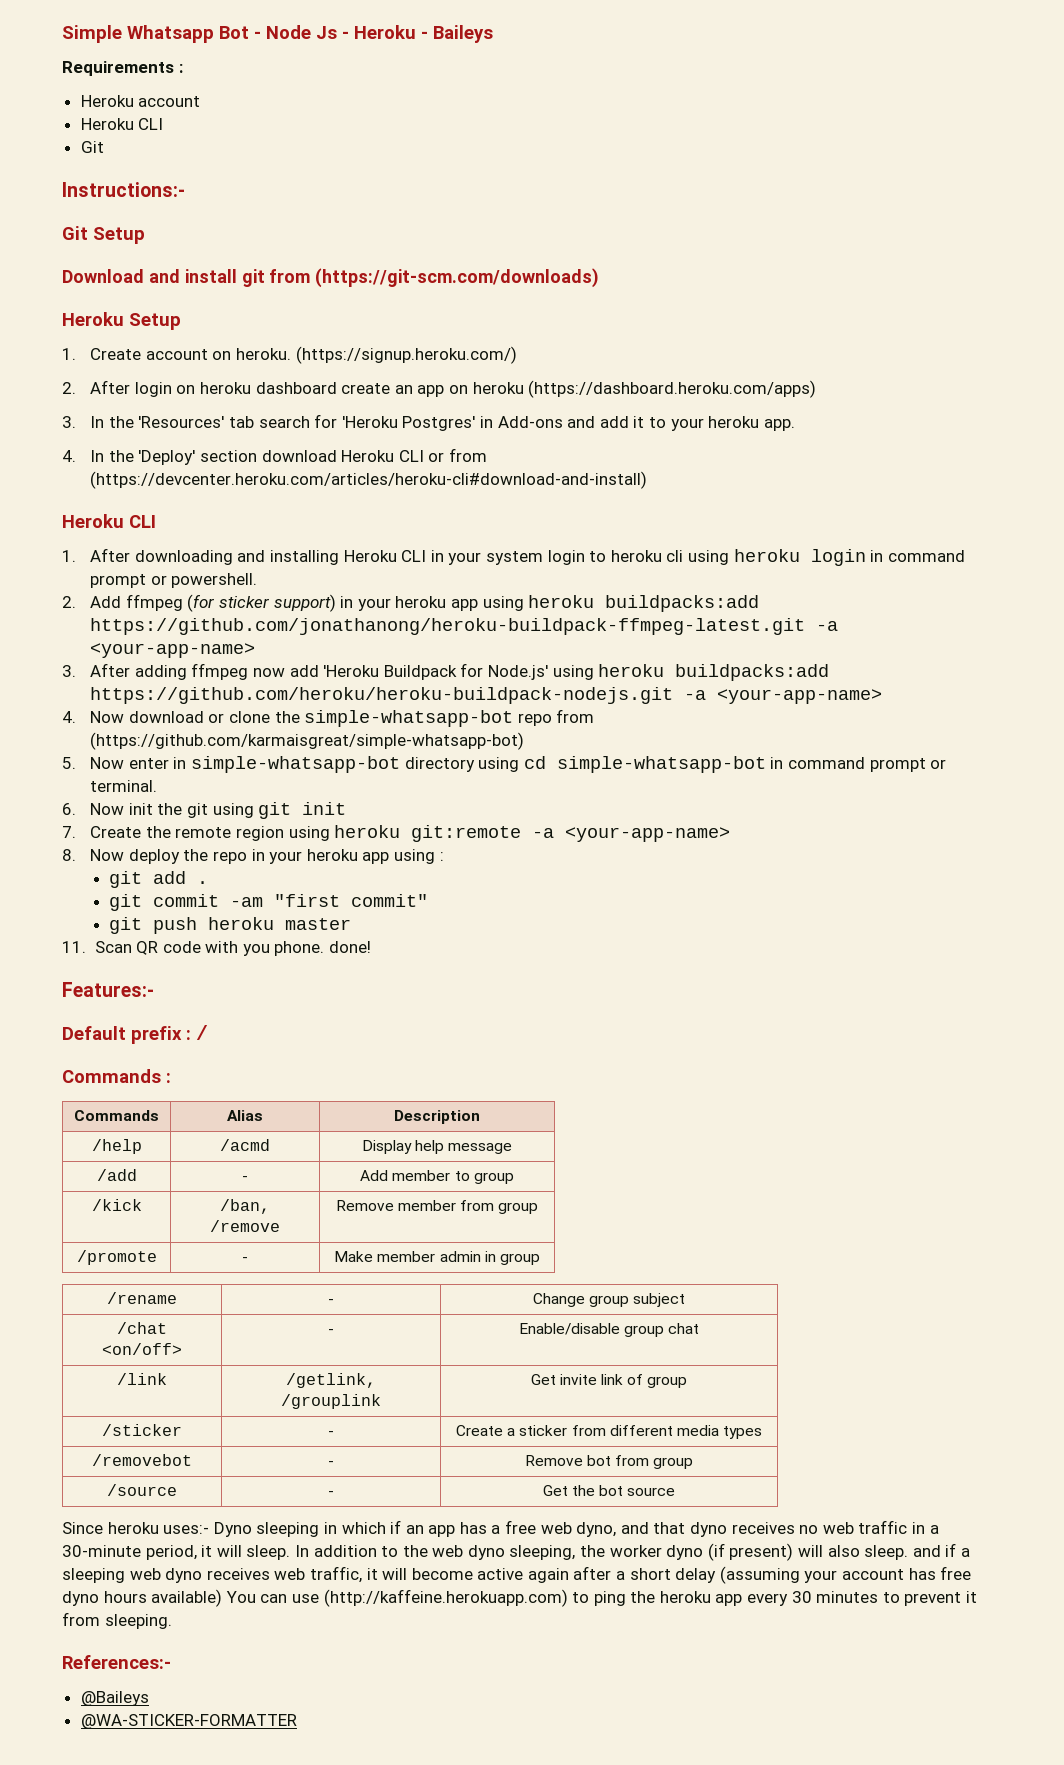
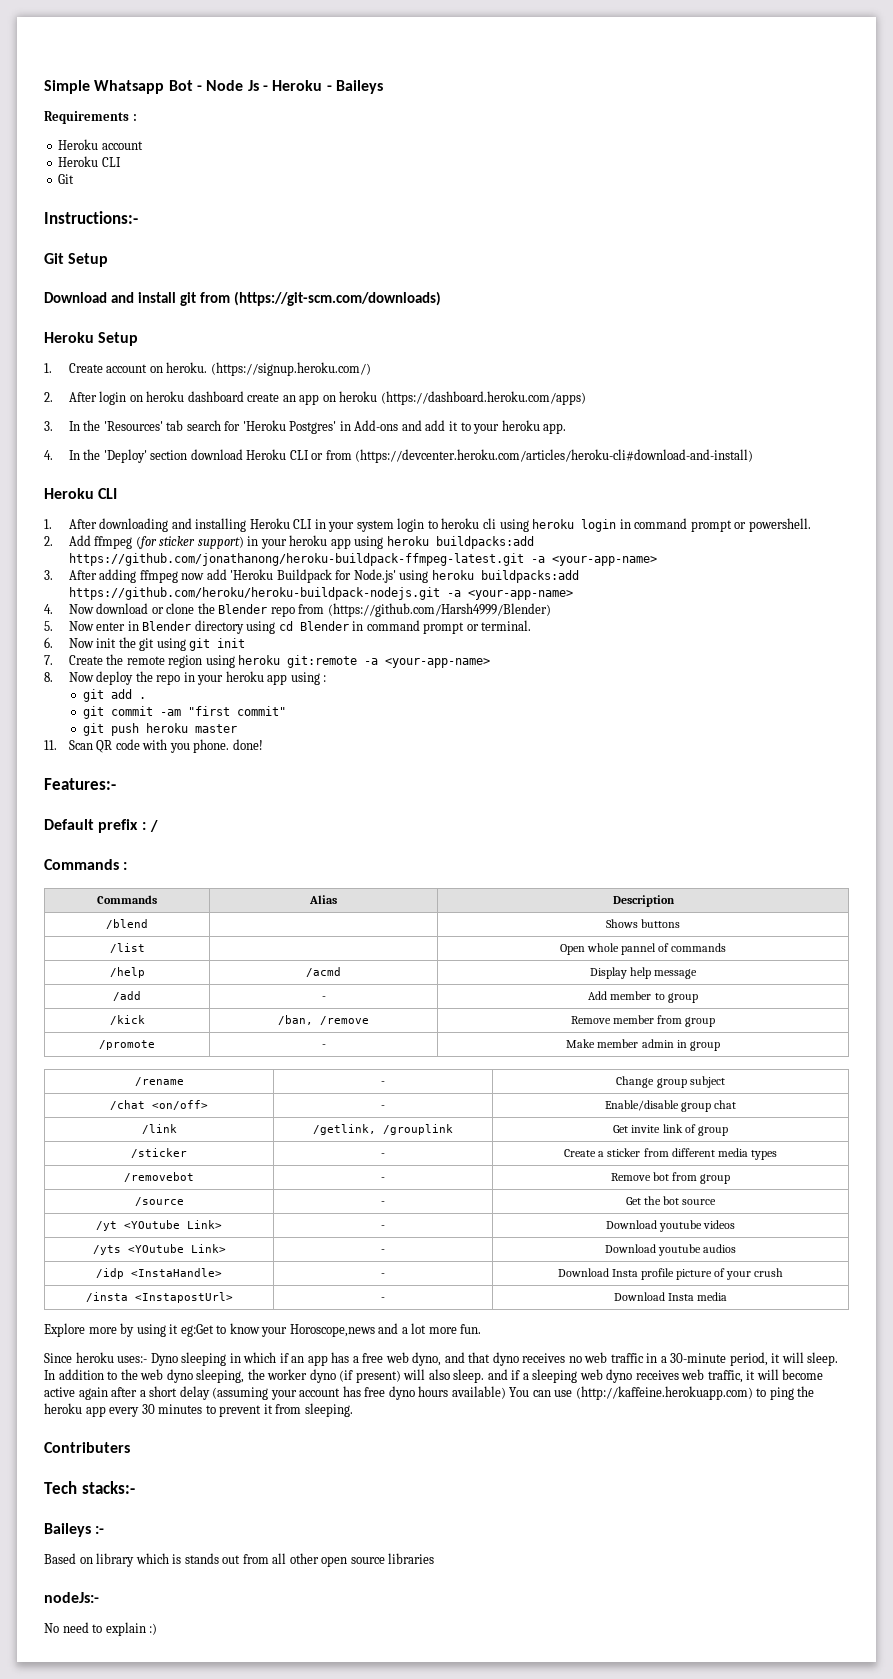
[304,710,514,727] simple-whatsapp-bot -> [218,604,268,614] Blender
[90,732,525,750] (https://github.com/karmaisgreat/simple-whatsapp-bot) -> [327,603,551,617] (https://github.com/Harsh4999/Blender)
[191,756,401,773] simple-whatsapp-bot -> [142,621,192,631] Blender
[556,756,766,773] simple-whatsapp-bot -> [299,621,349,631] Blender
(480, 1117) none -> [106,919,148,929] [605,919,681,928] [109,943,145,953] [559,943,727,955] // /blend | | Shows buttons // /list | | Open whole pannel of commands
(676, 1491) none -> [96,1220,222,1231] [381,1225,385,1229] [605,1220,736,1232] [92,1244,226,1255] [381,1249,385,1253] [604,1244,737,1256] [96,1268,222,1279] [381,1273,385,1277] [557,1268,784,1280] [85,1292,233,1303] [381,1297,385,1301] [613,1292,728,1301] [44,1323,482,1337] // /yt <YOutube Link> | - | Download youtube videos // /yts <YOutube Link> | - | Download youtube audios // /idp <InstaHandle> | - | Download Insta profile picture of your crush // /insta <InstapostUrl> | - | Download Insta media // Explore more by using it eg:Get to know your Horoscope,news and a lot more fun.
[62,1655,171,1669] [80,1691,149,1706] [80,1714,297,1729] References:- // @Baileys // @WA-STICKER-FORMATTER -> [44,1442,130,1453] [44,1481,135,1494] [44,1523,105,1537] [44,1553,435,1567] [44,1592,99,1603] [44,1622,158,1636] Contributers // Tech stacks:- // Baileys :- // Based on library which is stands out from all other open source libraries // nodeJs:- // No need to explain :)

